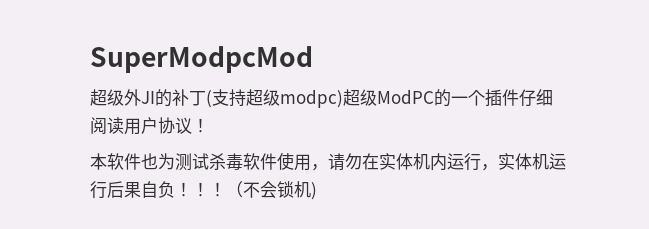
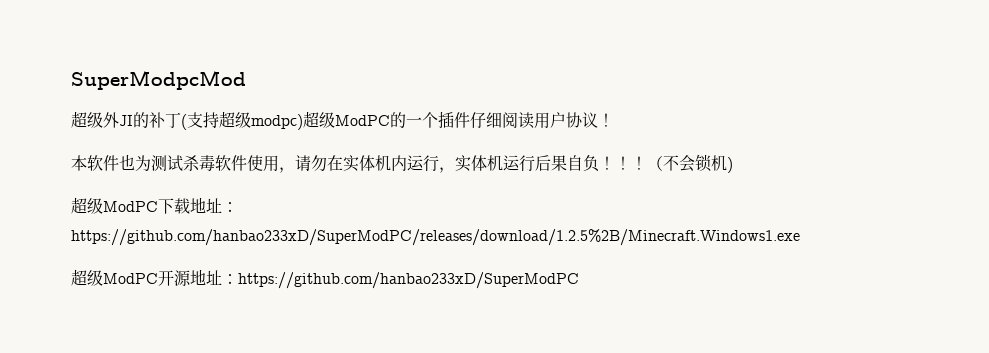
(317, 191) none -> [71,197,238,214] [71,229,800,246] [71,269,579,289] // 超级ModPC下载地址：https://github.com/hanbao233xD/SuperModPC/releases/download/1.2.5%2B/Minecraft.Windows1.exe // 超级ModPC开源地址：https://github.com/hanbao233xD/SuperModPC

